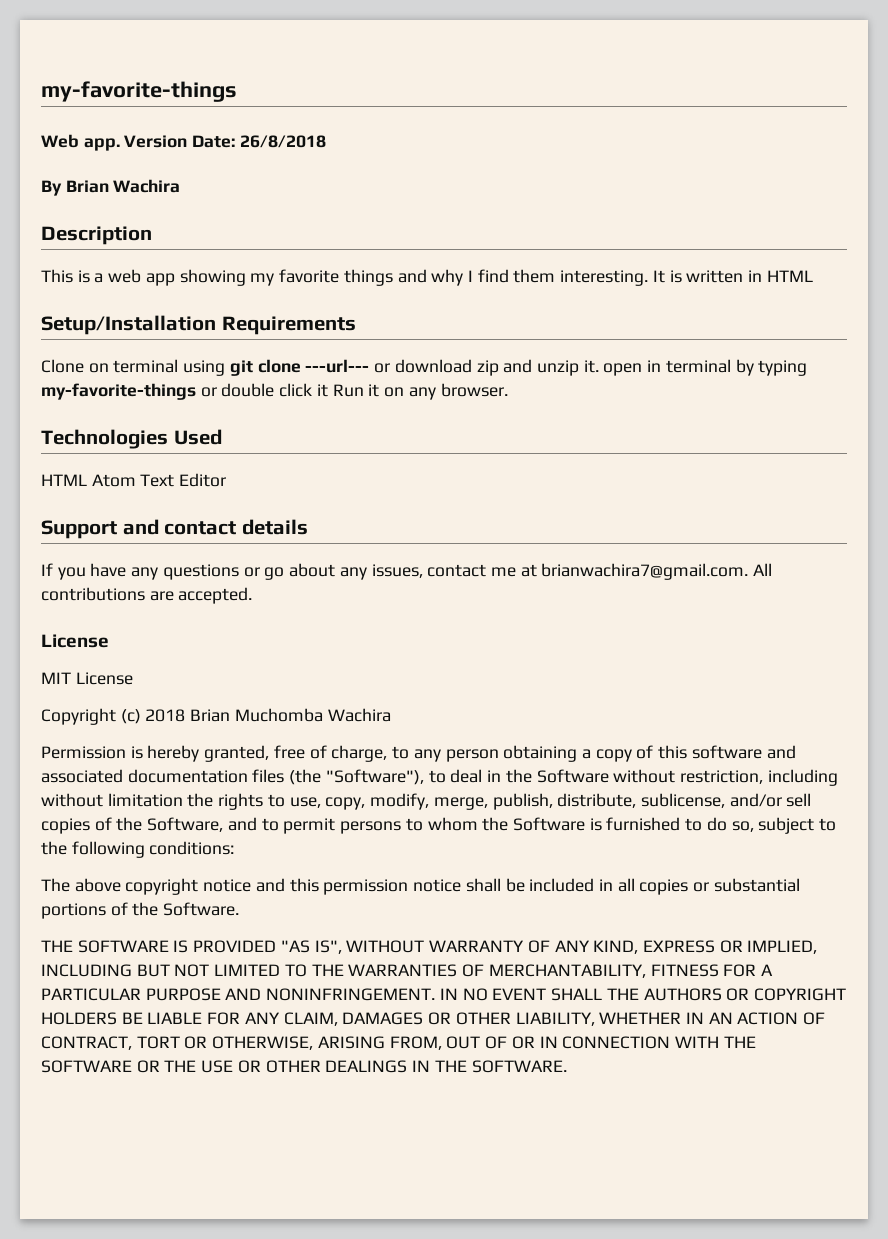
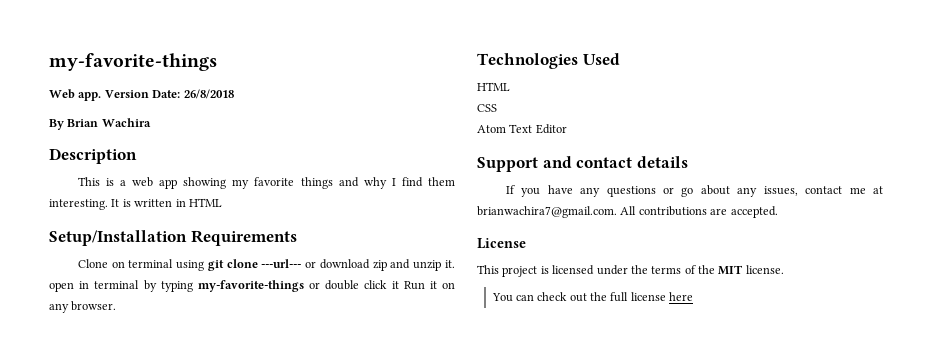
(87, 480) none -> [477,104,497,112] // CSS //
[41,672,133,685] [41,708,391,725] [41,745,796,762] [41,769,838,786] [41,793,812,810] [41,817,837,834] [41,841,235,858] [41,878,800,895] [41,902,240,919] [41,940,818,954] [41,964,773,978] [41,988,846,1001] [41,1012,826,1026] [41,1036,756,1050] [41,1060,567,1073] MIT License // Copyright (c) 2018 Brian Muchomba Wachira // Permission is hereby granted, free of charge, to any person obtaining a copy of this software and associated documentation files (the "Software"), to deal in the Software without restriction, including without limitation the rights to use, copy, modify, merge, publish, distribute, sublicense, and/or sell copies of the Software, and to permit persons to whom the Software is furnished to do so, subject to the following conditions: // The above copyright notice and this permission notice shall be included in all copies or substantial portions of the Software. // THE SOFTWARE IS PROVIDED "AS IS", WITHOUT WARRANTY OF ANY KIND, EXPRESS OR IMPLIED, INCLUDING BUT NOT LIMITED TO THE WARRANTIES OF MERCHANTABILITY, FITNESS FOR A PARTICULAR PURPOSE AND NONINFRINGEMENT. IN NO EVENT SHALL THE AUTHORS OR COPYRIGHT HOLDERS BE LIABLE FOR ANY CLAIM, DAMAGES OR OTHER LIABILITY, WHETHER IN AN ACTION OF CONTRACT, TORT OR OTHERWISE, ARISING FROM, OUT OF OR IN CONNECTION WITH THE SOFTWARE OR THE USE OR OTHER DEALINGS IN THE SOFTWARE. -> [477,265,784,277] [491,292,694,302] This project is licensed under the terms of the MIT license. // You can check out the full license here

